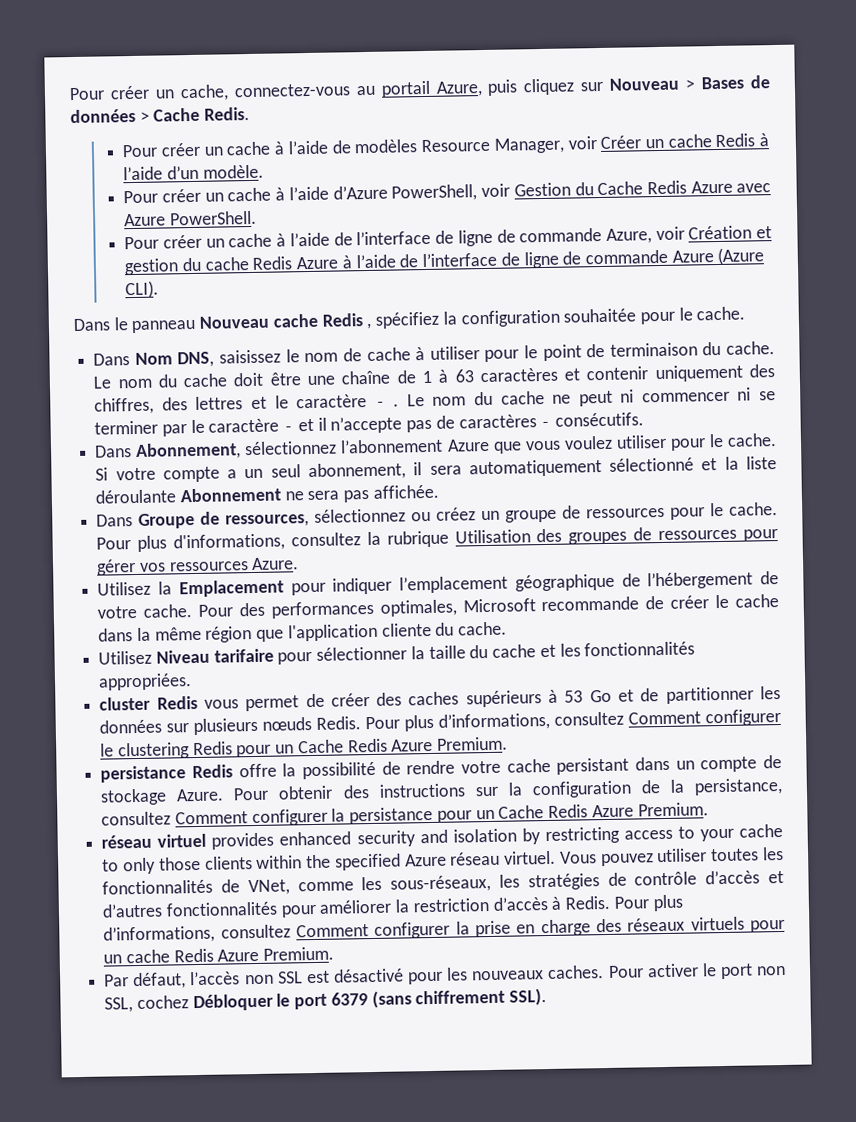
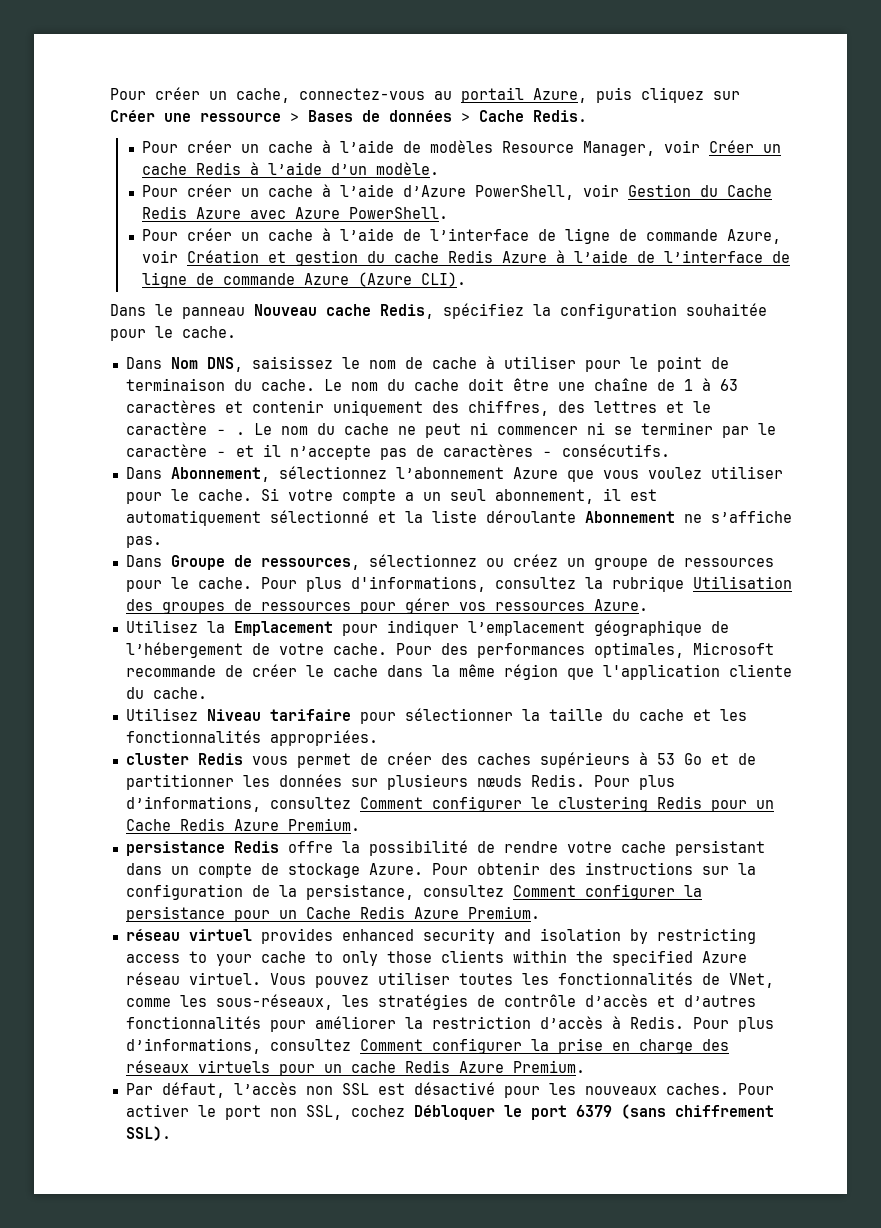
[609,77,680,91] Nouveau -> [110,110,281,122] Créer une ressource
[321,313,373,330] Redis , -> [380,304,434,319] Redis,
[429,465,462,475] sera -> [629,489,657,501] est
[307,484,439,503] sera pas affichée. -> [710,510,792,523] [125,536,162,548] s’affiche pas.

